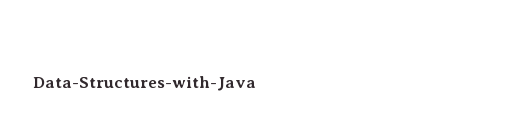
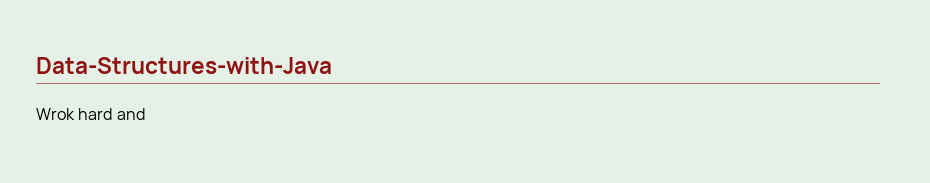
(256, 83) none -> [36,108,145,120] // Wrok hard and

